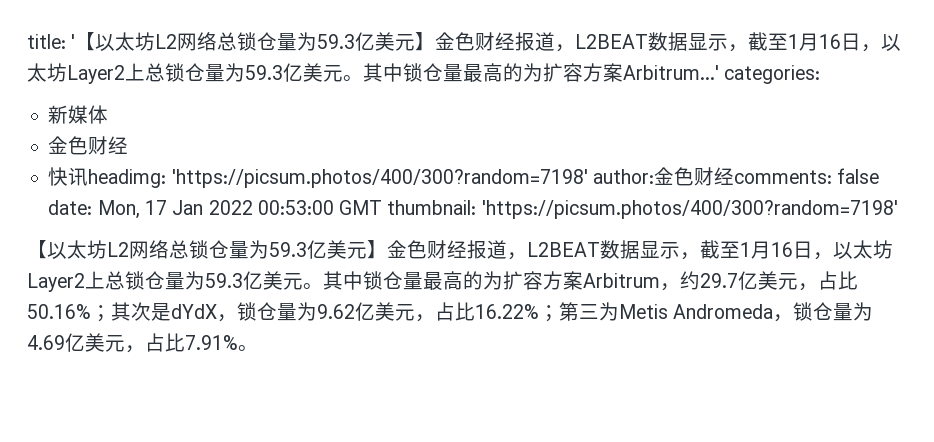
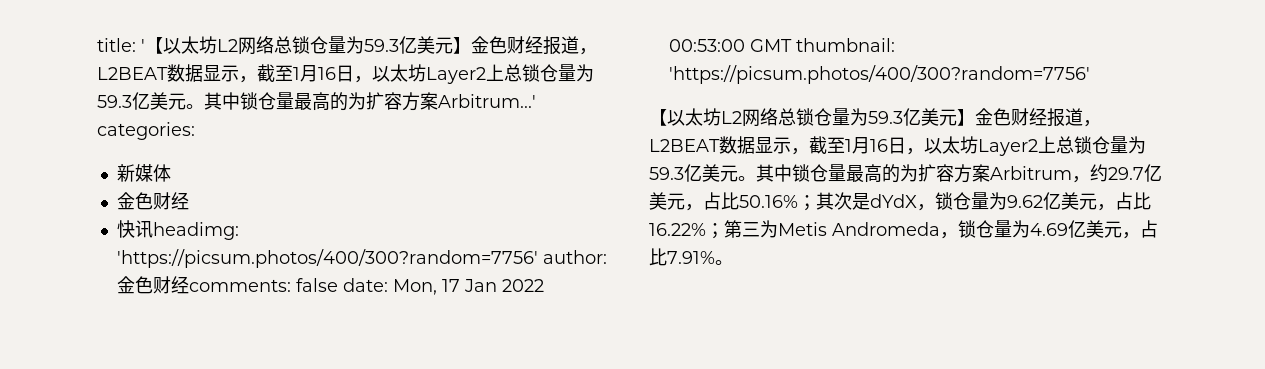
[171,169,588,188] 'https://picsum.photos/400/300?random=7198' -> [116,249,538,268] 'https://picsum.photos/400/300?random=7756'
[481,200,898,219] 'https://picsum.photos/400/300?random=7198' -> [668,65,1090,84] 'https://picsum.photos/400/300?random=7756'

